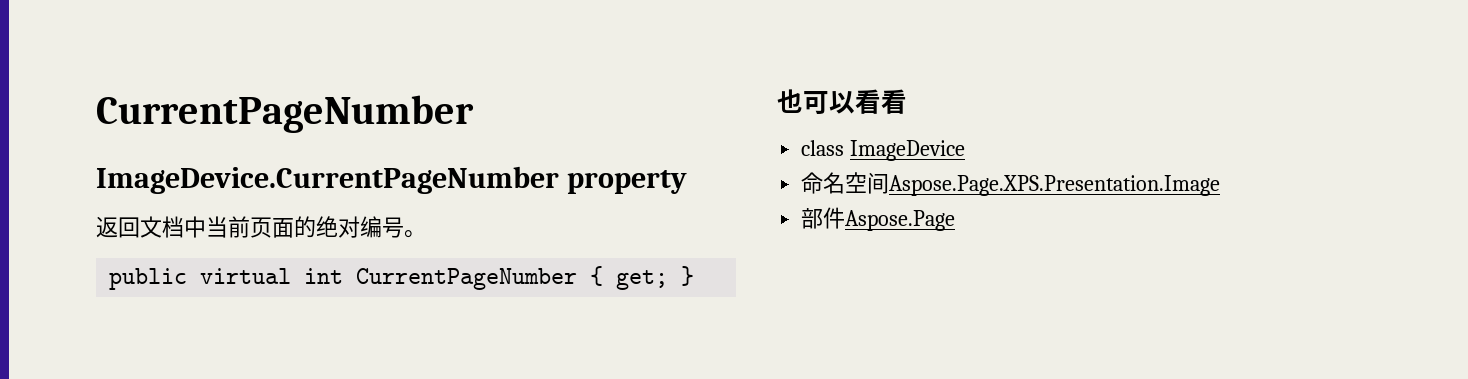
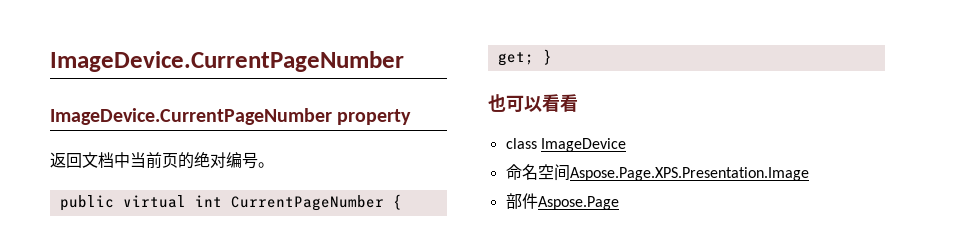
[96,95,474,133] CurrentPageNumber -> [50,51,404,72] ImageDevice.CurrentPageNumber
[272,218,294,238] 面 -> (178, 160) none

